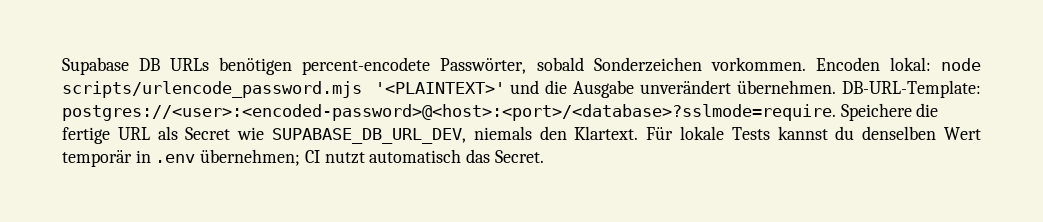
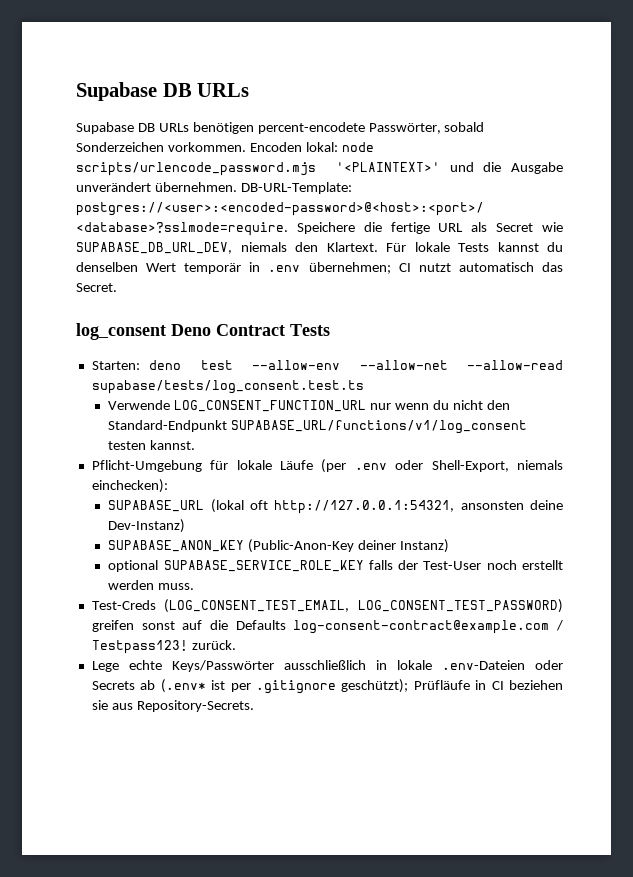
[62,57,210,75] Supabase DB URLs -> [76,82,250,101] [76,122,189,134] Supabase DB URLs // Supabase DB URLs
(544, 156) none -> [76,323,330,340] [91,360,563,370] [91,380,364,394] [108,400,510,412] [108,420,528,434] [108,440,196,450] [91,459,564,473] [91,479,168,493] [108,499,563,514] [108,519,186,533] [108,539,450,553] [108,560,563,572] [108,580,195,590] [91,599,563,613] [91,620,563,634] [91,640,236,654] [91,660,563,672] [91,679,564,694] [91,700,254,712] // log_consent Deno Contract Tests // Starten: deno test --allow-env --allow-net --allow-read supabase/tests/log_consent.test.ts // Verwende LOG_CONSENT_FUNCTION_URL nur wenn du nicht den Standard-Endpunkt SUPABASE_URL/functions/v1/log_consent testen kannst. // Pflicht-Umgebung für lokale Läufe (per .env oder Shell-Export, niemals einchecken): // SUPABASE_URL (lokal oft http://127.0.0.1:54321, ansonsten deine Dev-Instanz) // SUPABASE_ANON_KEY (Public-Anon-Key deiner Instanz) // optional SUPABASE_SERVICE_ROLE_KEY falls der Test-User noch erstellt werden muss. // Test-Creds (LOG_CONSENT_TEST_EMAIL, LOG_CONSENT_TEST_PASSWORD) greifen sonst auf die Defaults log-consent-contract@example.com / Testpass123! zurück. // Lege echte Keys/Passwörter ausschließlich in lokale .env-Dateien oder Secrets ab (.env* ist per .gitignore geschützt); Prüfläufe in CI beziehen sie aus Repository-Secrets.

